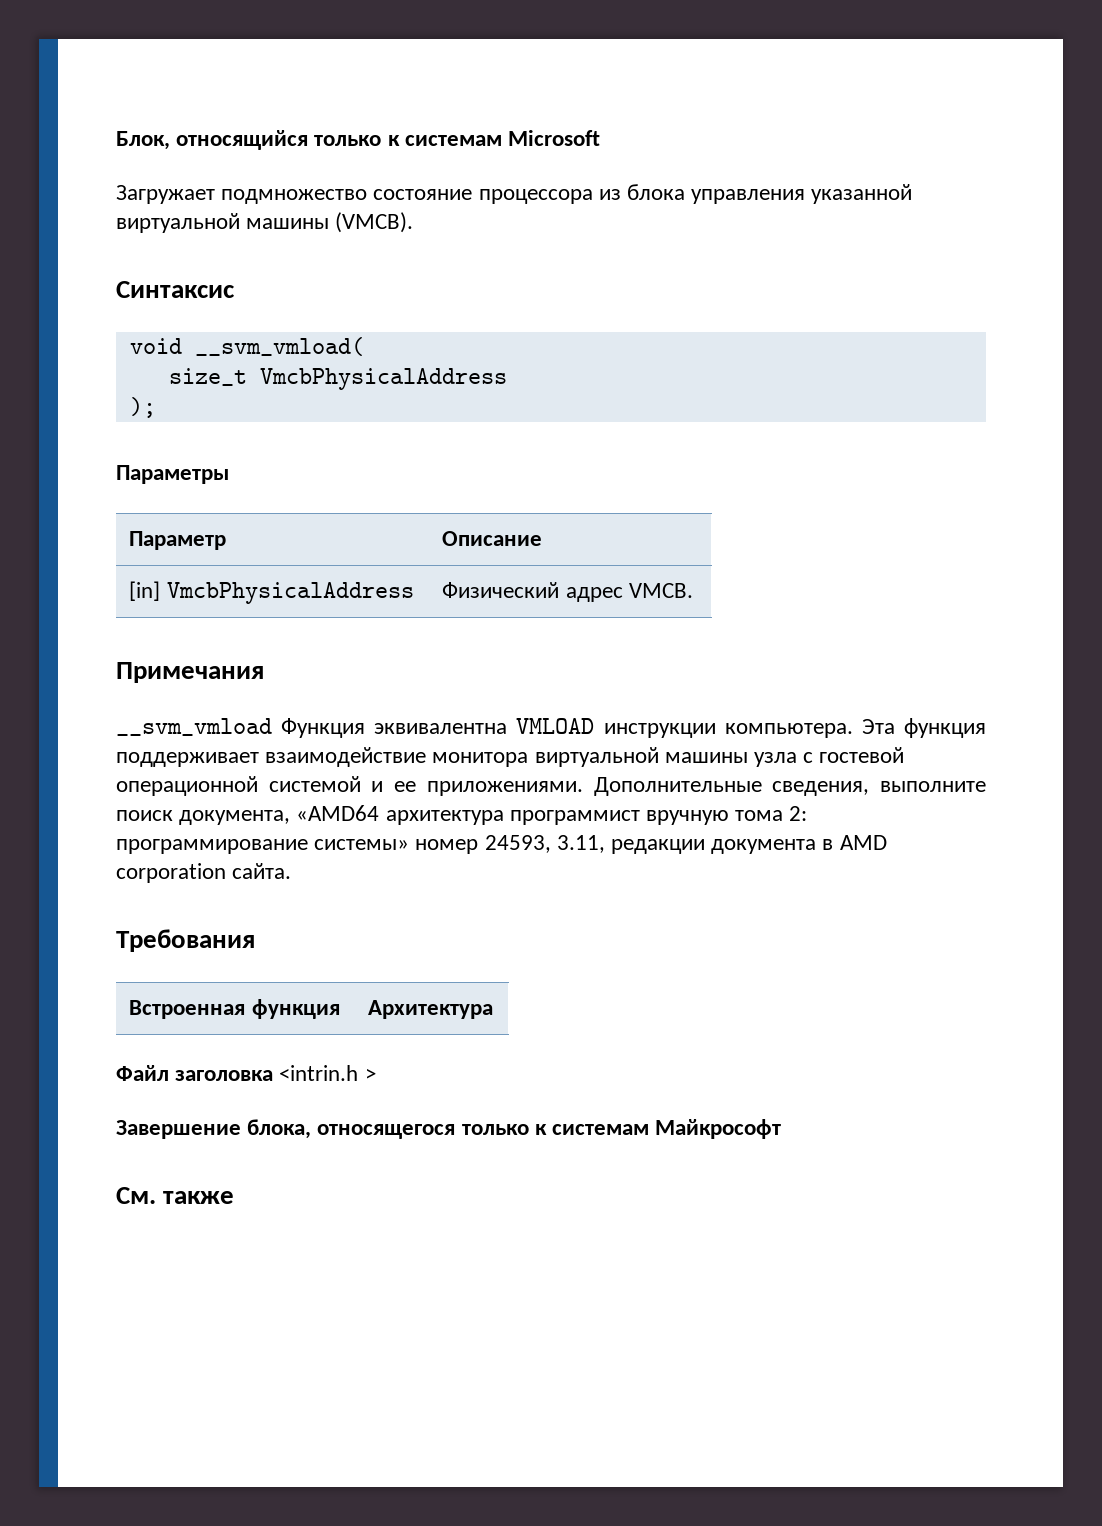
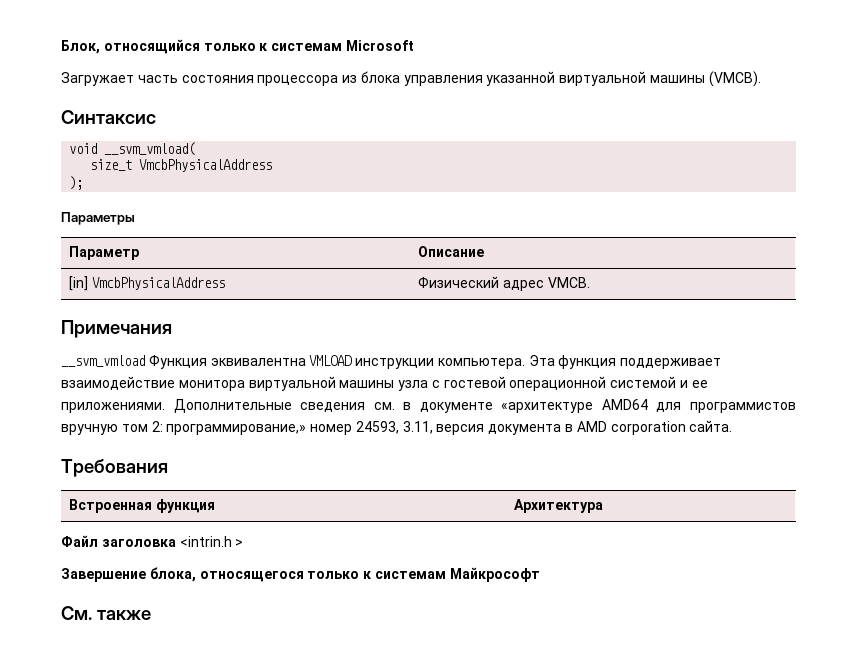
[221,189,473,204] подмножество состояние -> [137,75,254,83] часть состояния
[772,781,986,796] [116,805,808,825] [116,839,410,854] сведения, выполните поиск документа, «AMD64 архитектура программист вручную тома 2: программирование системы» -> [300,399,796,413] [61,421,307,435] сведения см. в документе «архитектуре AMD64 для программистов вручную том 2: программирование,»
[611,839,706,854] редакции -> [436,424,485,435] версия

